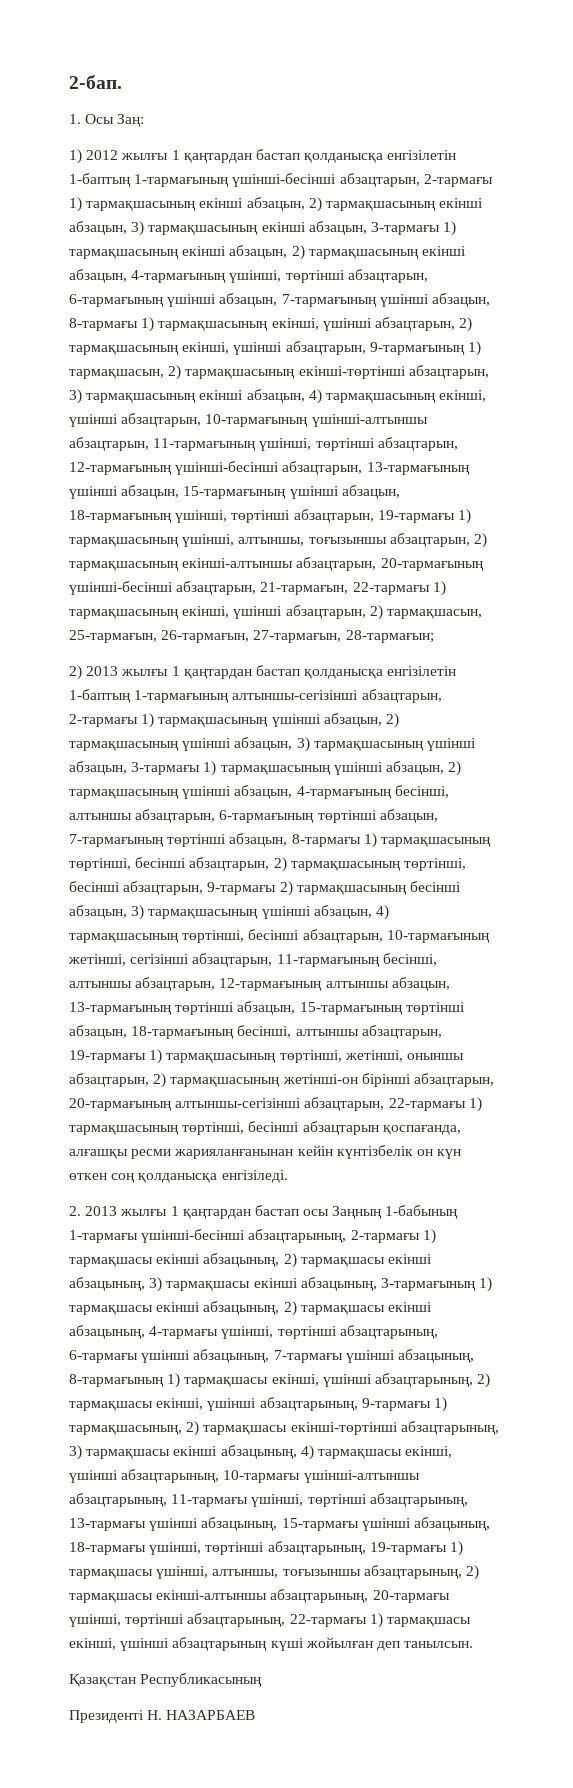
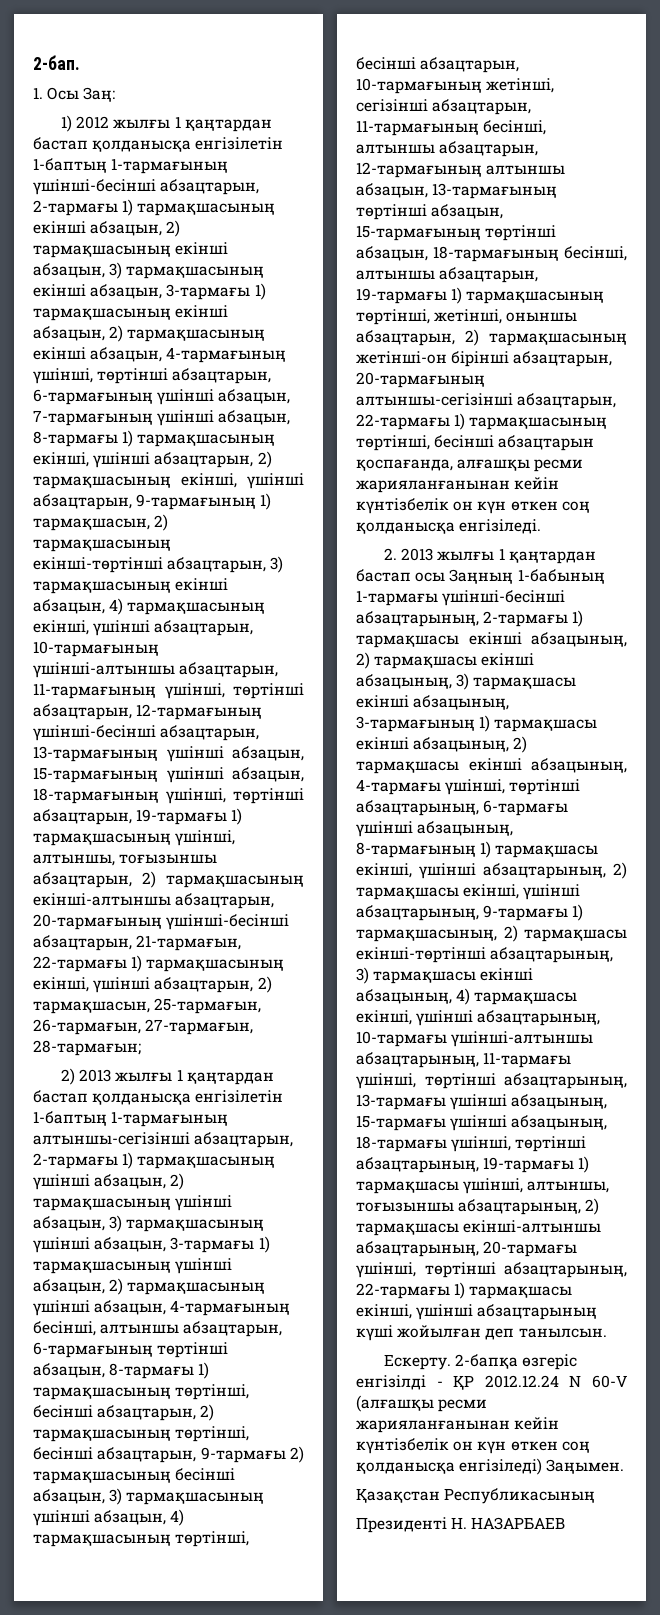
[69,833,288,847] 7-тармағының төртінші абзацын, -> (105, 1370) none
[273,1349,474,1363] 7-тармағы үшінші абзацының, -> (514, 828) none
(474, 1644) none -> [384,1354,578,1370] [356,1375,627,1390] [356,1395,488,1412] [356,1417,560,1433] [356,1438,590,1454] [356,1458,625,1475] // Ескерту. 2-бапқа өзгеріс енгізілді - ҚР 2012.12.24 N 60-V (алғашқы ресми жарияланғанынан кейiн күнтiзбелiк он күн өткен соң қолданысқа енгiзiледi) Заңымен.

